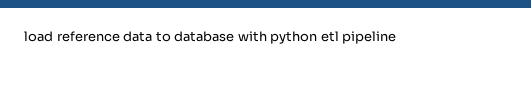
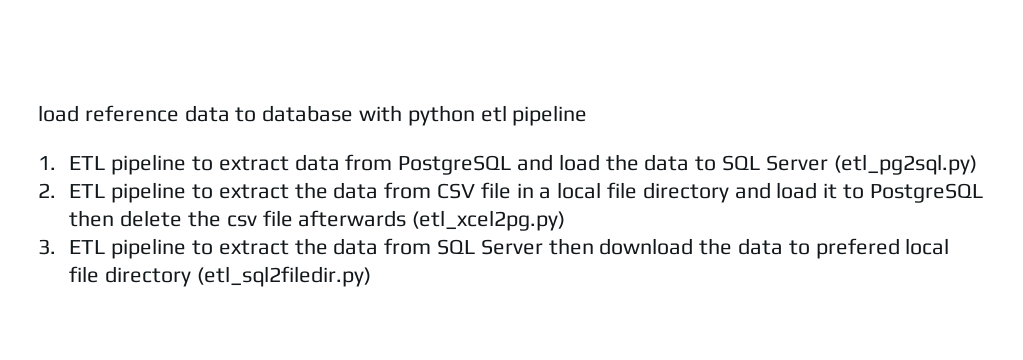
(397, 37) none -> [38,154,977,175] [38,182,983,203] [69,210,566,231] [38,238,950,259] [69,266,371,287] // 1. ETL pipeline to extract data from PostgreSQL and load the data to SQL Server (etl_pg2sql.py) // 2. ETL pipeline to extract the data from CSV file in a local file directory and load it to PostgreSQL then delete the csv file afterwards (etl_xcel2pg.py) // 3. ETL pipeline to extract the data from SQL Server then download the data to prefered local file directory (etl_sql2filedir.py)

